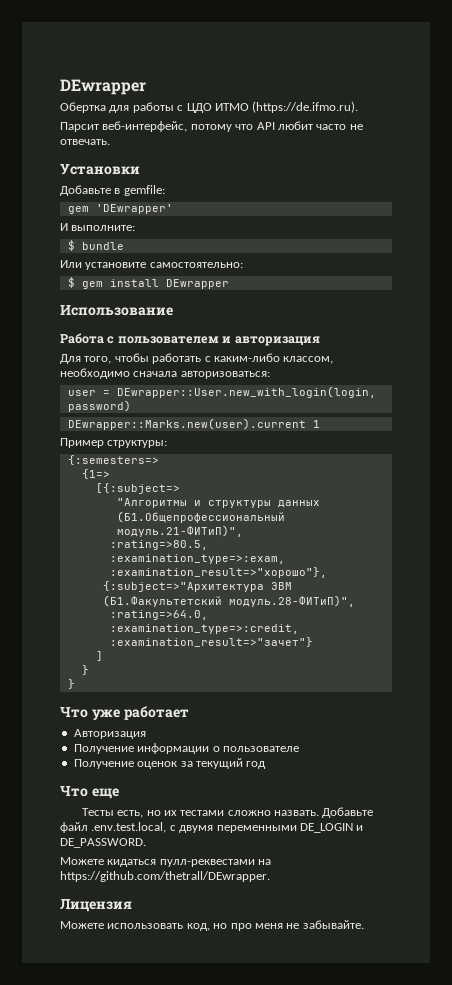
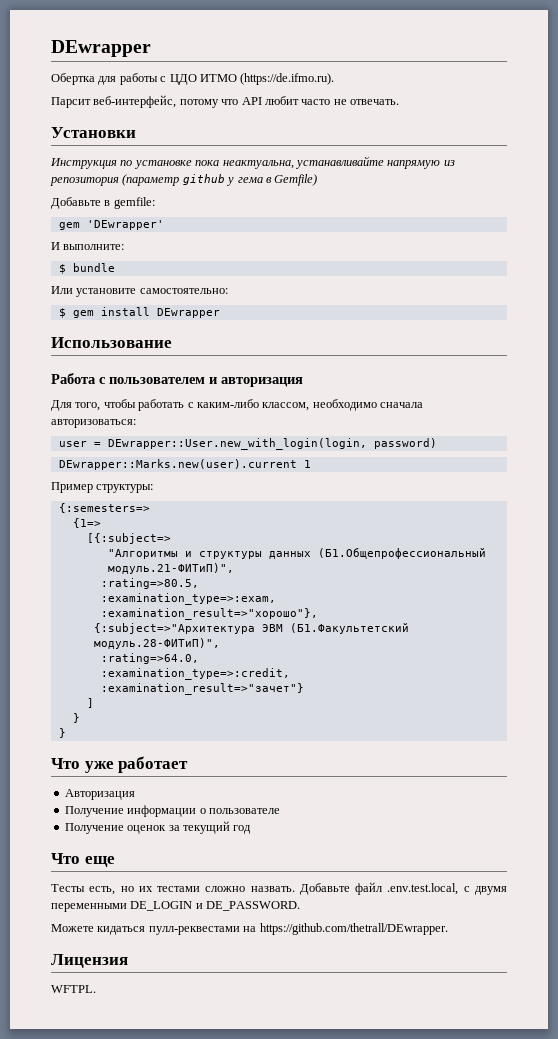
(140, 169) none -> [50,156,455,169] [50,174,318,186] // Инструкция по установке пока неактуальна, устанавливайте напрямую из репозитория (параметр github у гема в Gemfile)
[60,920,364,931] Можете использовать код, но про меня не забывайте. -> [51,985,96,993] WFTPL.

